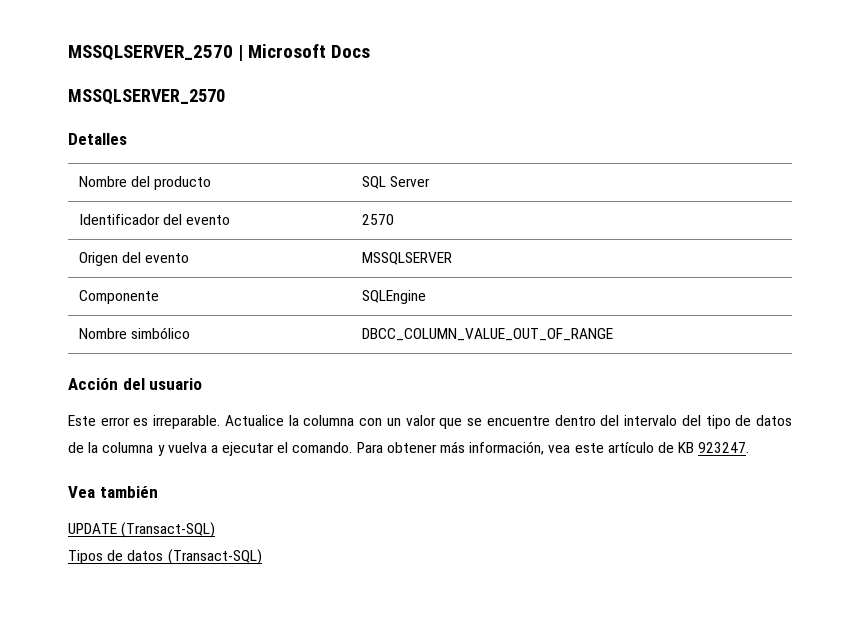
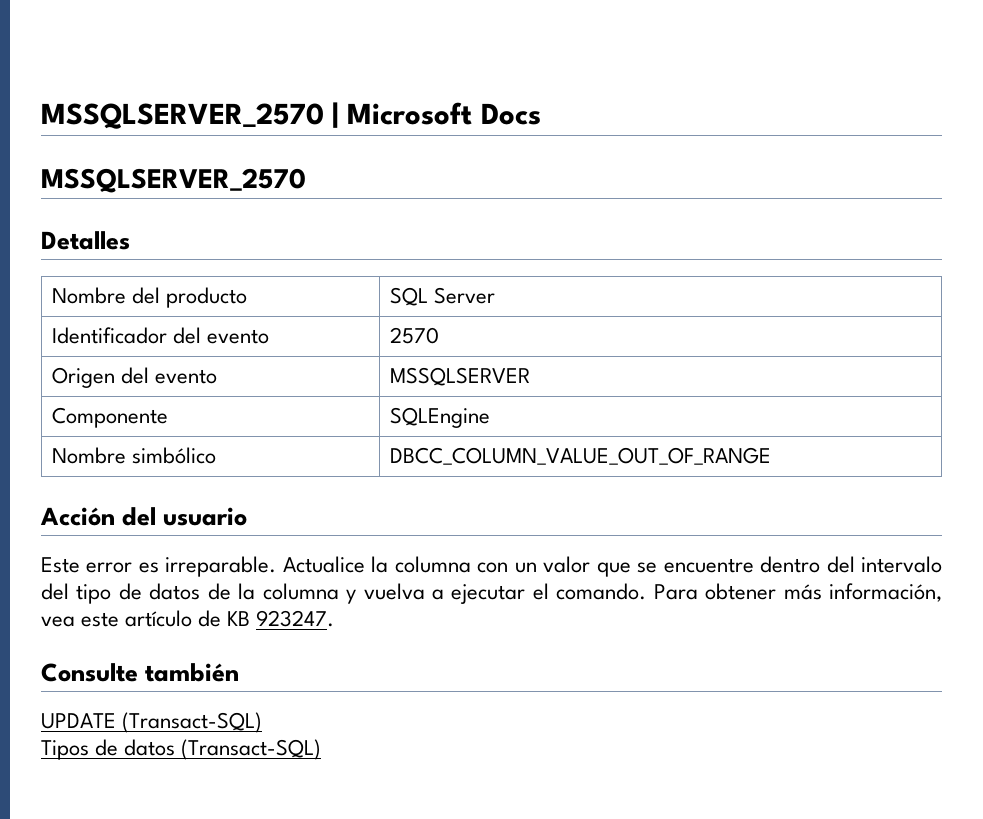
[68,486,95,498] Vea -> [41,663,138,682] Consulte

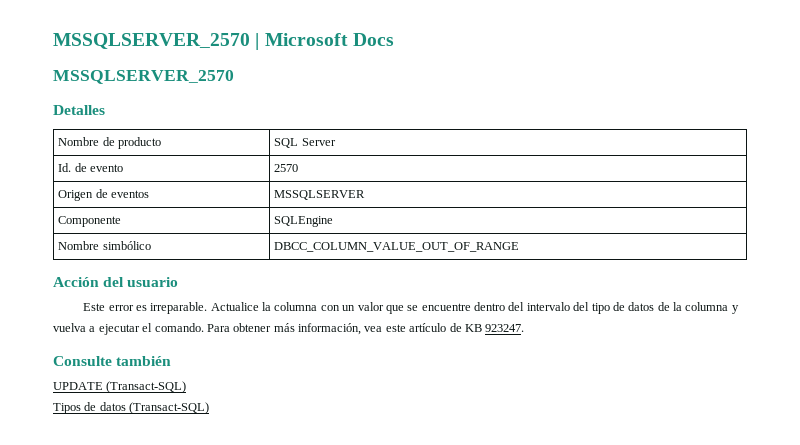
[131,287,160,304] del -> [102,137,115,146] de
[51,327,201,344] Identificador del -> [58,163,87,172] Id. de
[120,367,217,384] del evento -> [95,189,150,198] de eventos

